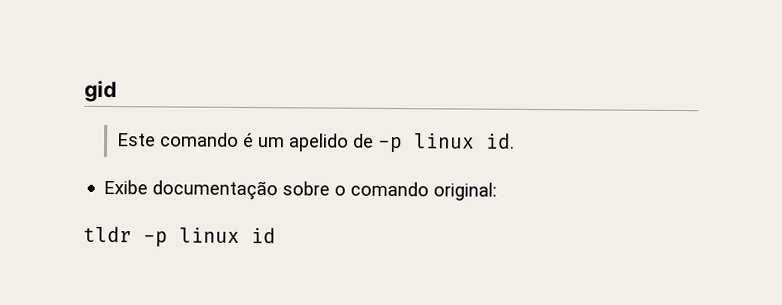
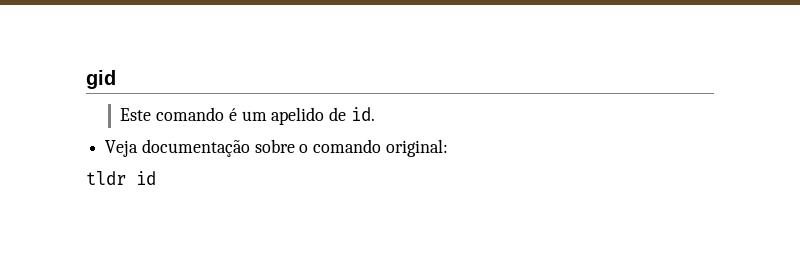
[377,133,476,154] -p linux -> (347, 114) none
[103,179,149,195] Exibe -> [105,140,139,157] Veja
[143,227,240,248] -p linux -> (126, 178) none

